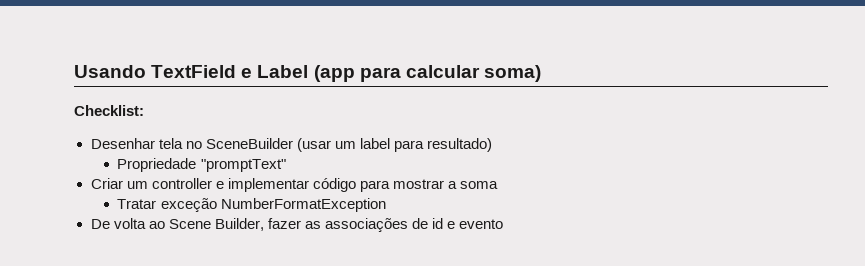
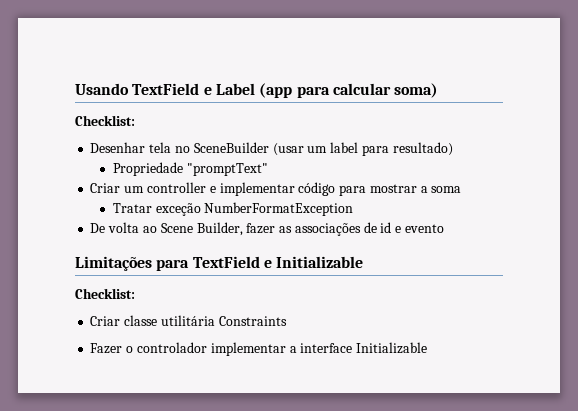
(504, 224) none -> [75,256,364,271] [75,288,135,299] [90,315,287,326] [90,342,428,356] // Limitações para TextField e Initializable // Checklist: // Criar classe utilitária Constraints // Fazer o controlador implementar a interface Initializable

